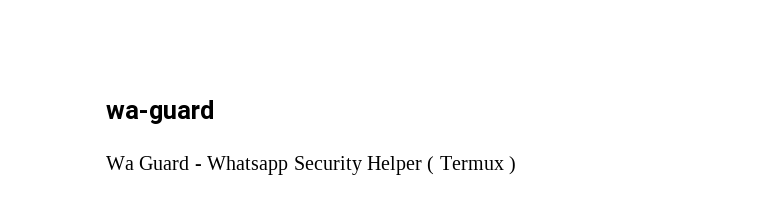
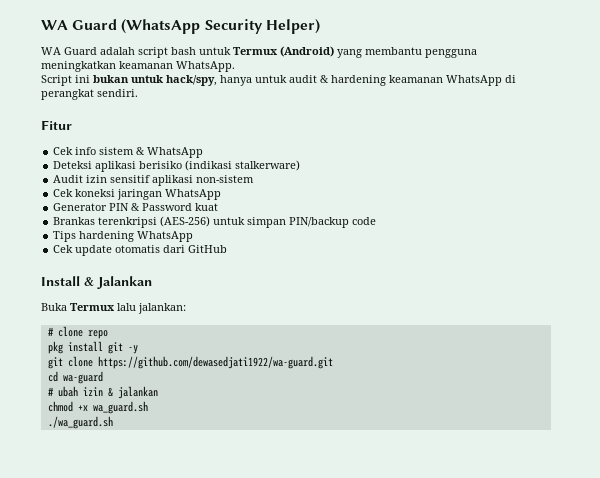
[106,100,214,124] [106,156,517,175] wa-guard // Wa Guard - Whatsapp Security Helper ( Termux ) -> [41,19,320,34] [41,46,477,58] [41,61,235,72] [41,75,516,86] [41,89,138,100] [41,120,72,130] [53,147,204,158] [53,160,301,172] [53,175,255,186] [53,189,222,200] [53,203,219,211] [53,216,377,228] [53,231,194,242] [53,245,228,256] [41,276,152,289] [41,303,186,314] [47,326,108,339] [47,341,138,354] [47,356,333,369] [47,371,103,384] [47,386,158,399] [47,401,148,414] [47,416,113,429] WA Guard (WhatsApp Security Helper) // WA Guard adalah script bash untuk Termux (Android) yang membantu pengguna meningkatkan keamanan WhatsApp. // Script ini bukan untuk hack/spy, hanya untuk audit & hardening keamanan WhatsApp di perangkat sendiri. // Fitur // Cek info sistem & WhatsApp // Deteksi aplikasi berisiko (indikasi stalkerware) // Audit izin sensitif aplikasi non-sistem // Cek koneksi jaringan WhatsApp // Generator PIN & Password kuat // Brankas terenkripsi (AES-256) untuk simpan PIN/backup code // Tips hardening WhatsApp // Cek update otomatis dari GitHub // Install & Jalankan // Buka Termux lalu jalankan: // # clone repo // pkg install git -y // git clone https://github.com/dewasedjati1922/wa-guard.git // cd wa-guard // # ubah izin & jalankan // chmod +x wa_guard.sh // ./wa_guard.sh

